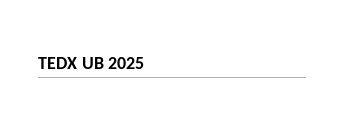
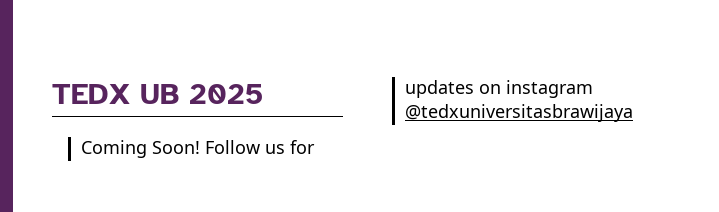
(145, 63) none -> [80,140,315,158] [404,80,593,98] [404,104,633,122] // Coming Soon! Follow us for updates on instagram @tedxuniversitasbrawijaya

